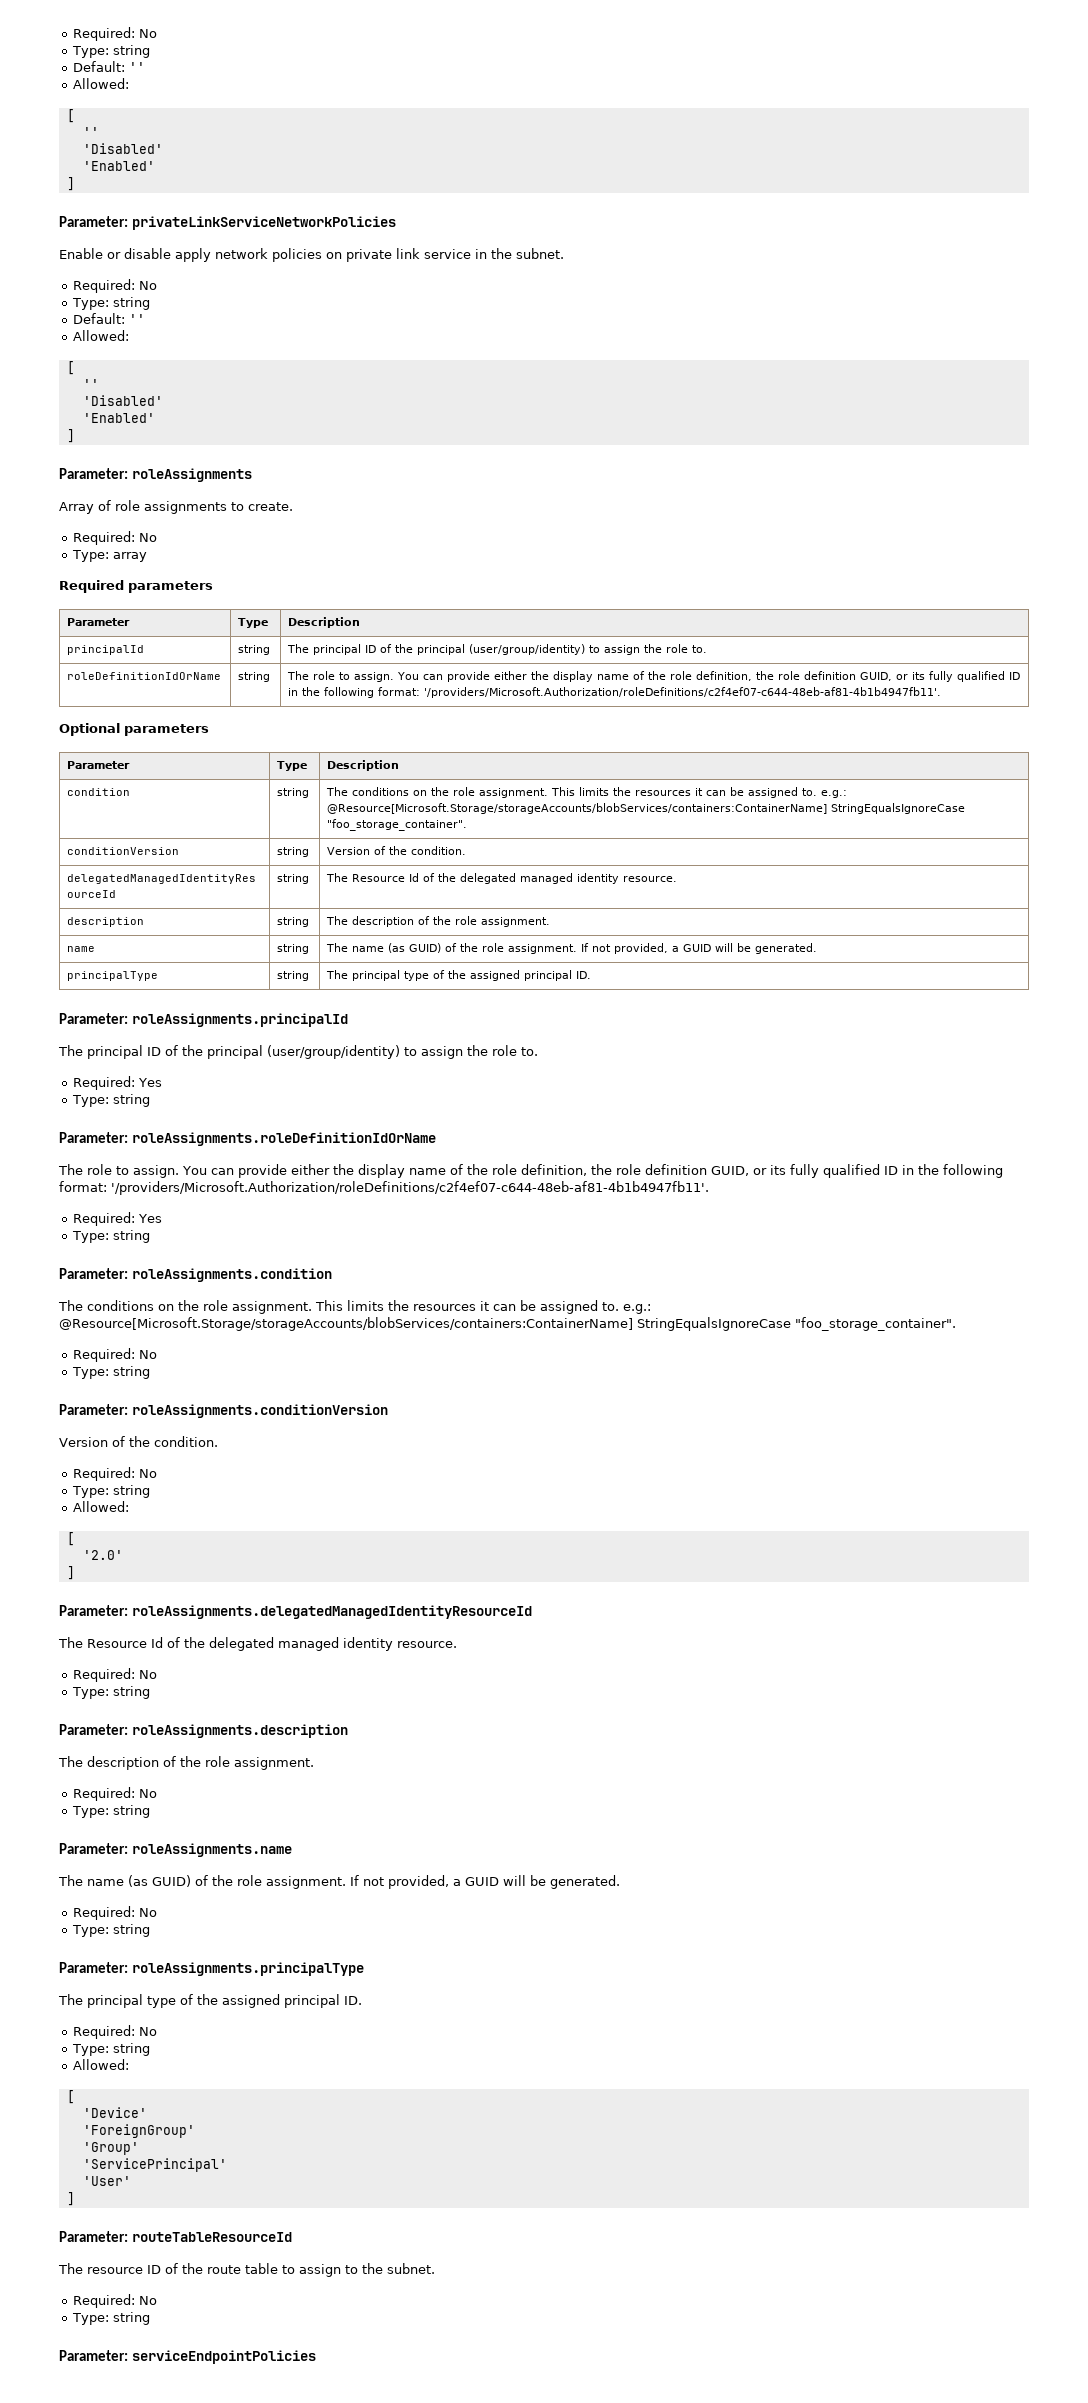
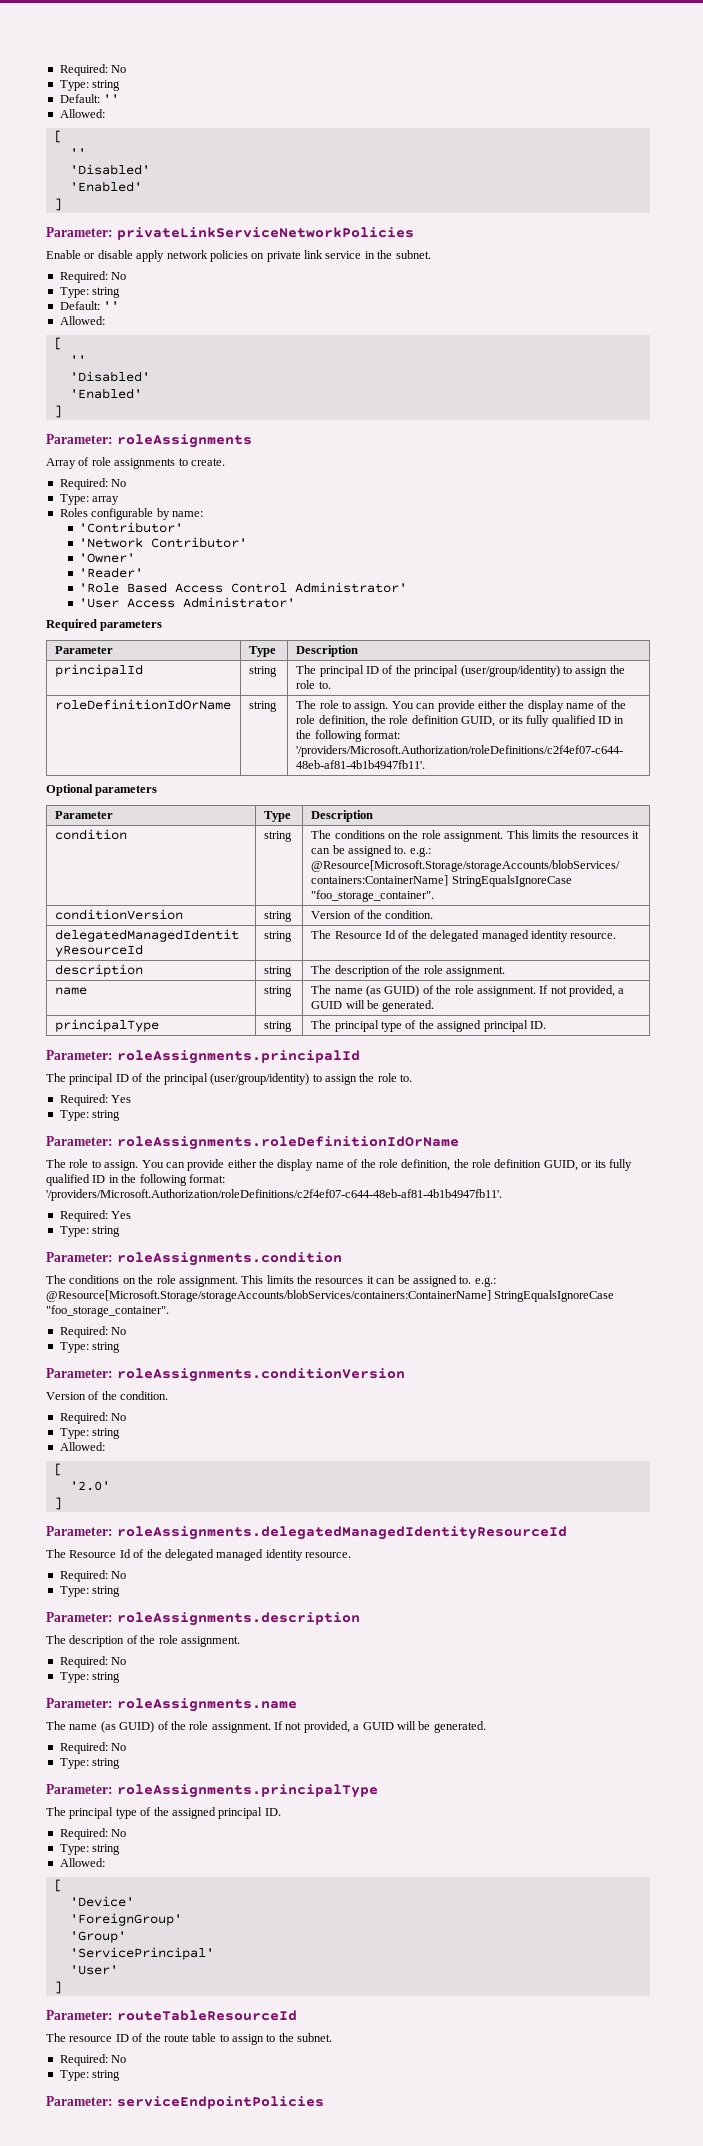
(147, 557) none -> [59,508,203,520] [79,522,184,533] [79,537,248,548] [79,553,136,563] [79,567,144,578] [79,582,408,593] [79,597,296,608] // Roles configurable by name: // 'Contributor' // 'Network Contributor' // 'Owner' // 'Reader' // 'Role Based Access Control Administrator' // 'User Access Administrator'

